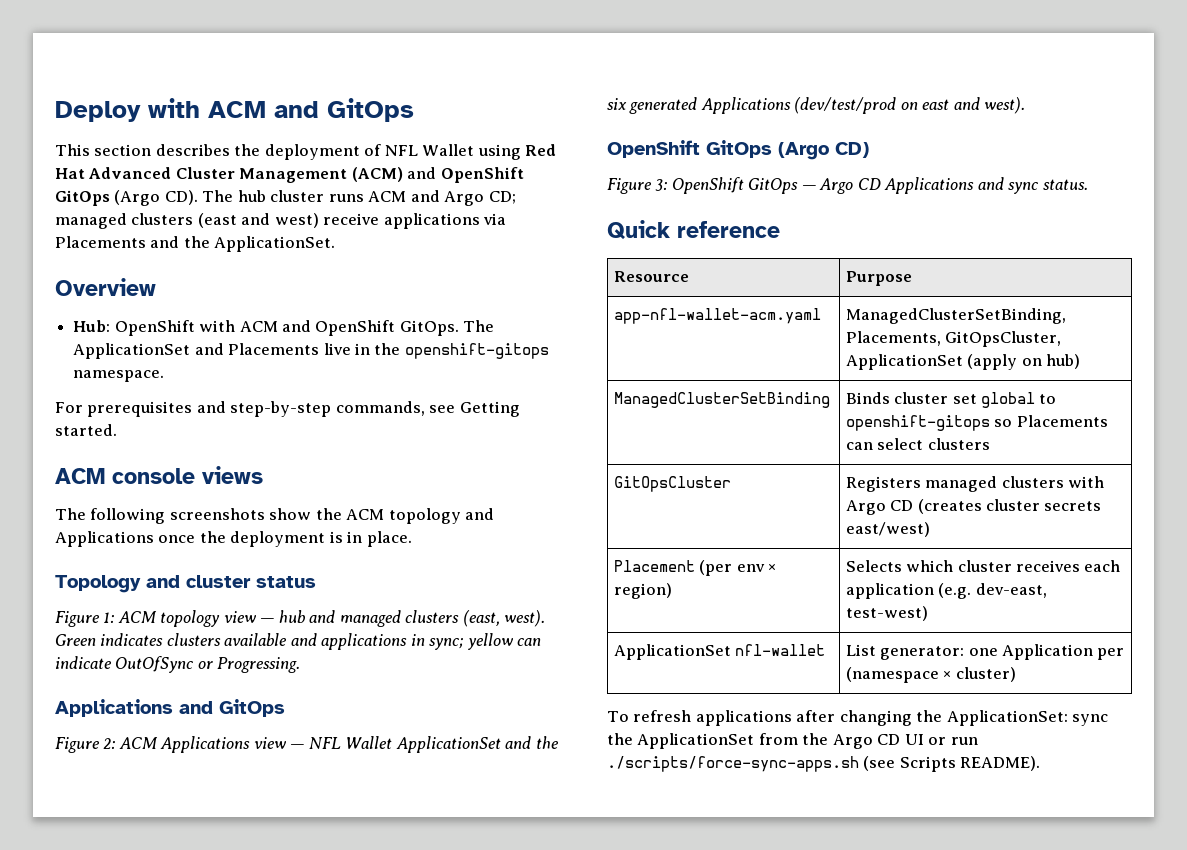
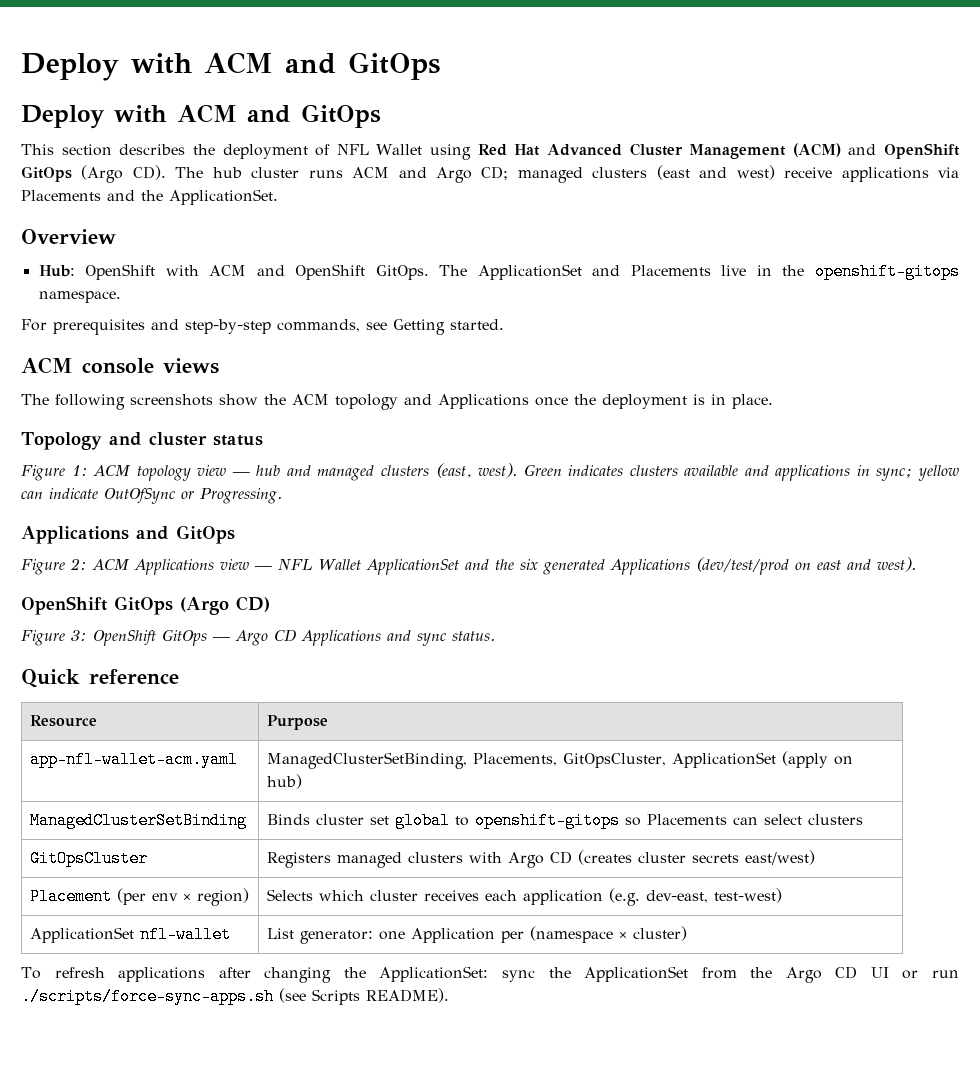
[55,98,414,122] Deploy with ACM and GitOps -> [21,52,440,81] [21,104,381,129] Deploy with ACM and GitOps // Deploy with ACM and GitOps

